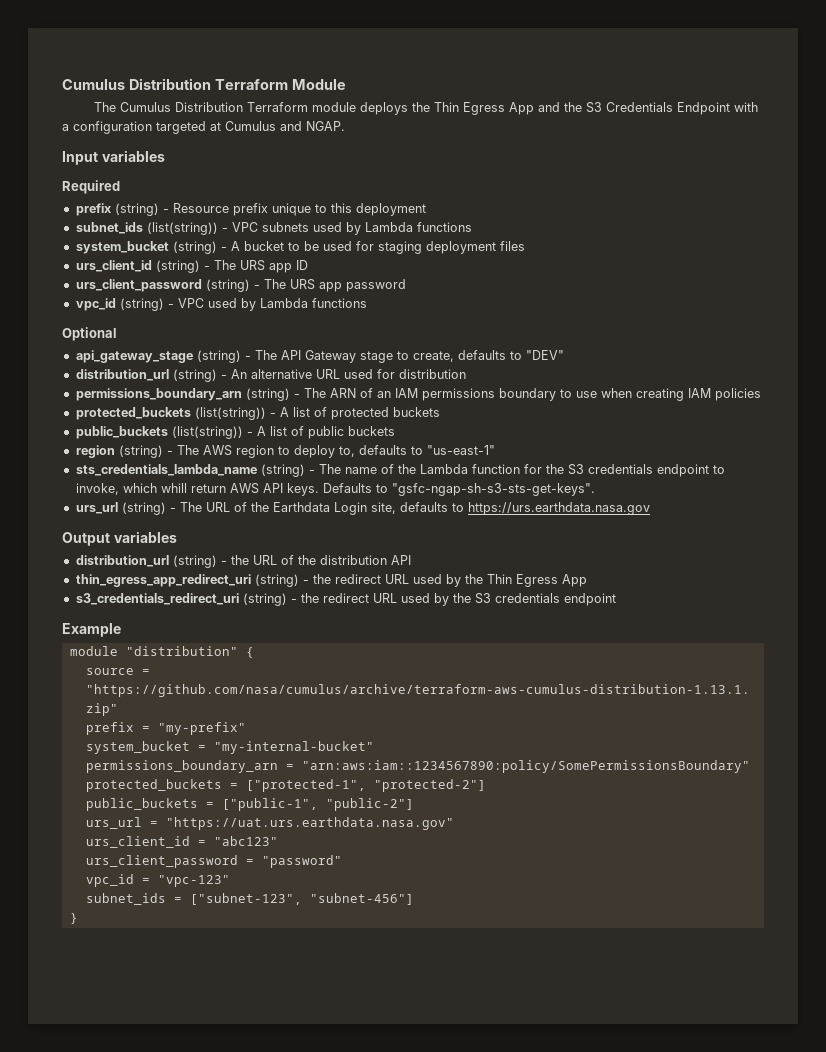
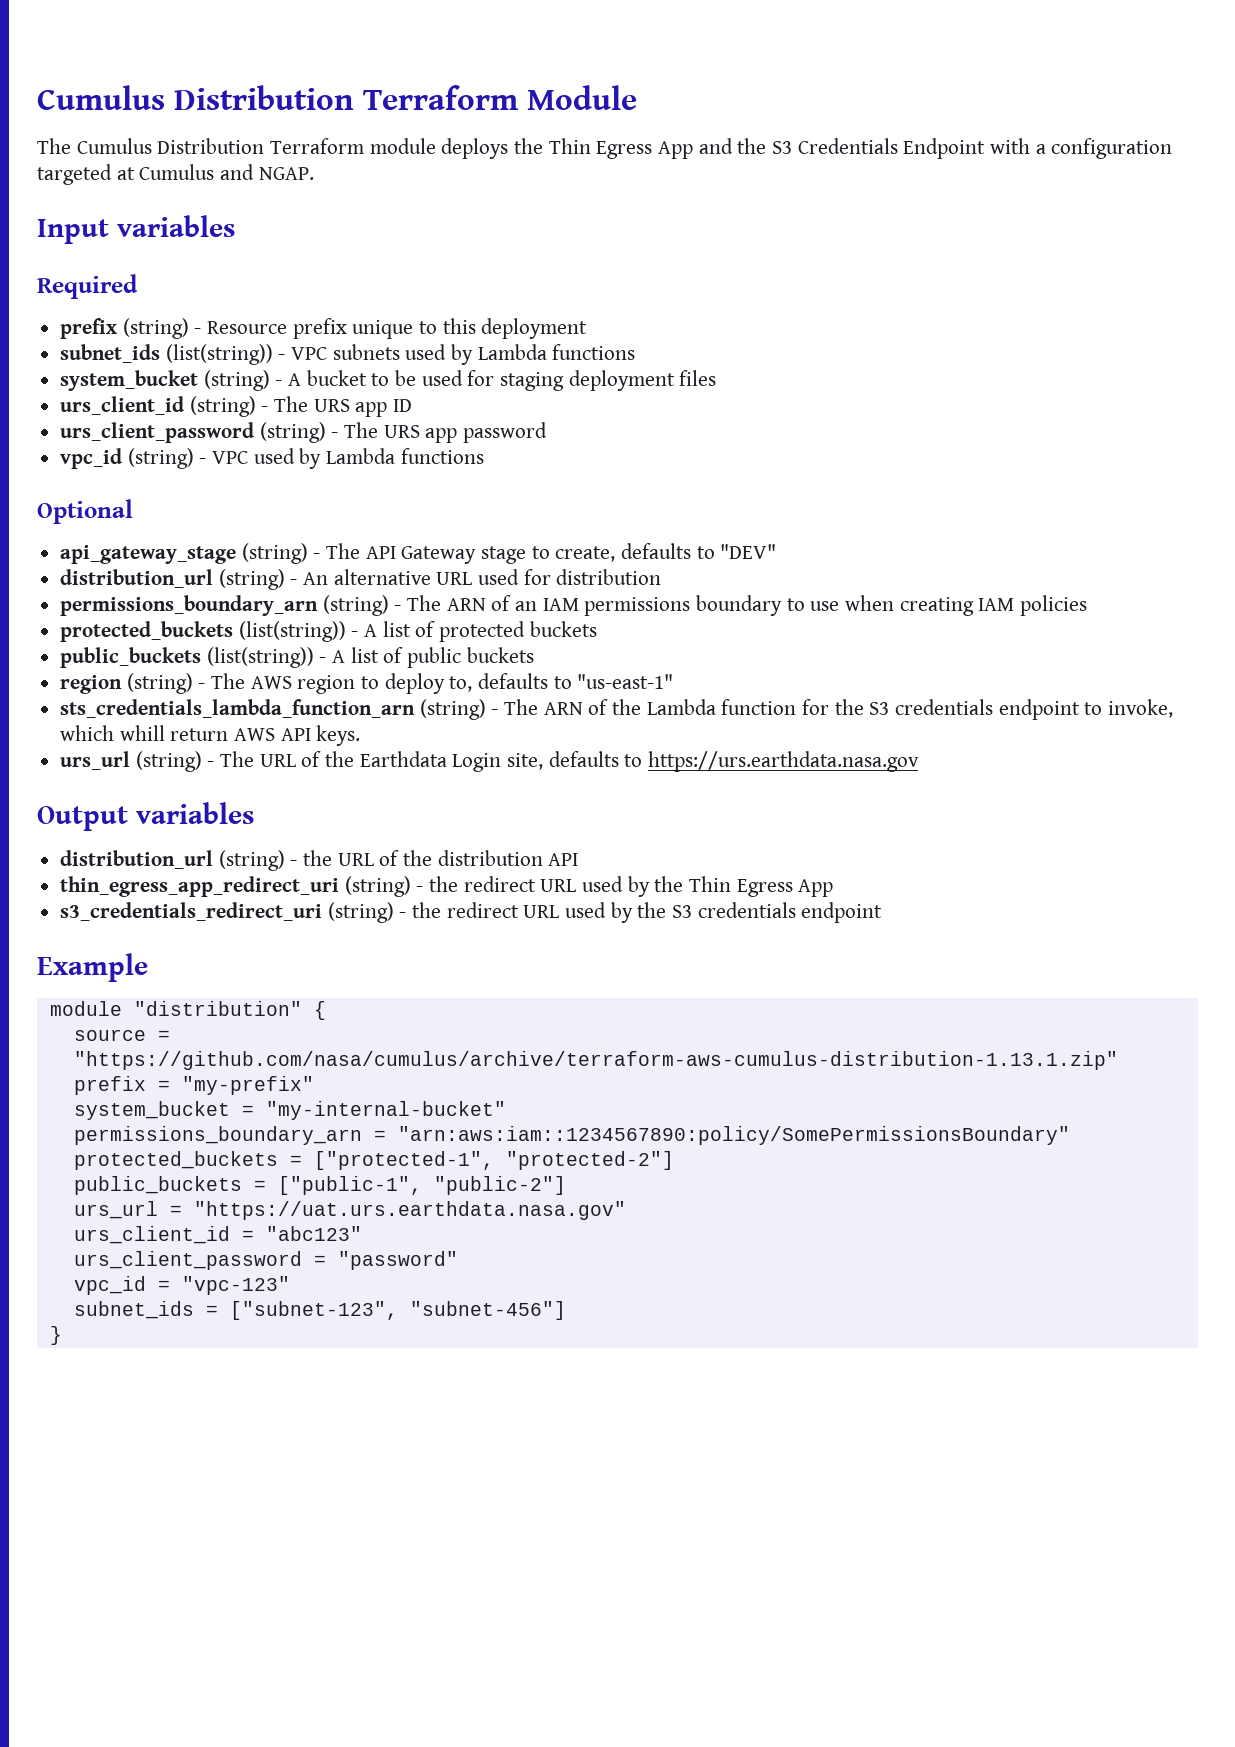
[75,464,377,477] sts_credentials_lambda_name (string) - The name -> [60,699,583,720] sts_credentials_lambda_function_arn (string) - The ARN
[322,483,595,496] Defaults to "gsfc-ngap-sh-s3-sts-get-keys". -> (361, 735) none

